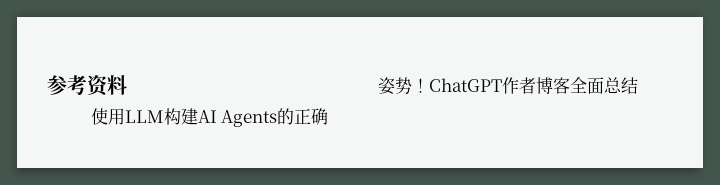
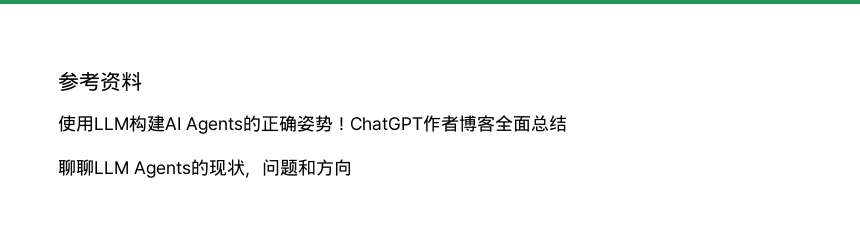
(638, 85) none -> [58,159,352,178] // 聊聊LLM Agents的现状，问题和方向

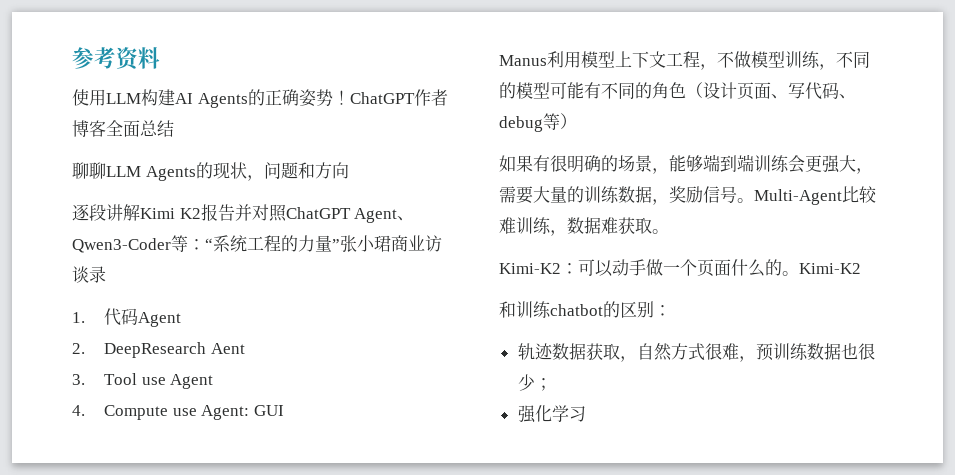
(352, 167) none -> [72,204,415,223] [72,235,442,253] [72,266,106,283] [72,308,182,327] [72,342,245,358] [72,373,214,389] [72,405,285,420] [499,51,870,70] [499,82,856,100] [499,113,577,132] [499,154,873,174] [499,186,877,205] [499,217,669,236] [499,259,861,277] [499,301,671,318] [517,343,875,362] [517,374,552,391] [517,405,586,423] // 逐段讲解Kimi K2报告并对照ChatGPT Agent、Qwen3-Coder等：“系统工程的力量”张小珺商业访谈录 // 1.代码Agent // 2. DeepResearch Aent // 3. Tool use Agent // 4. Compute use Agent: GUI // Manus利用模型上下文工程，不做模型训练，不同的模型可能有不同的角色（设计页面、写代码、debug等） // 如果有很明确的场景，能够端到端训练会更强大，需要大量的训练数据，奖励信号。Multi-Agent比较难训练，数据难获取。 // Kimi-K2：可以动手做一个页面什么的。Kimi-K2 // 和训练chatbot的区别： // 轨迹数据获取，自然方式很难，预训练数据也很少； // 强化学习

